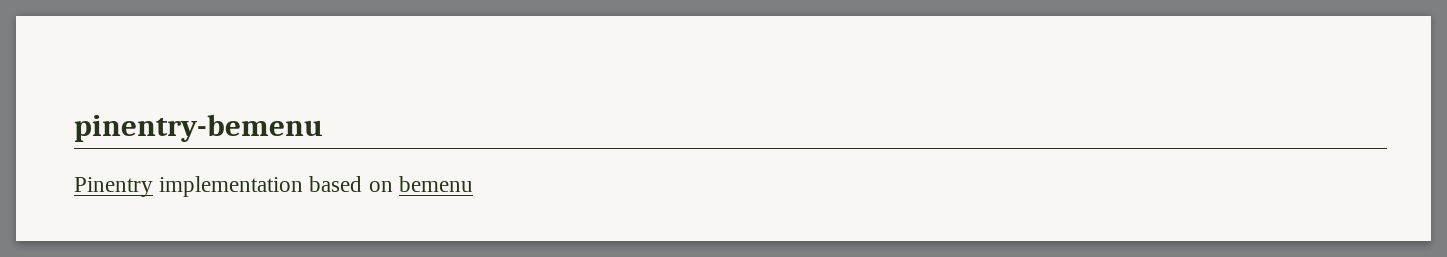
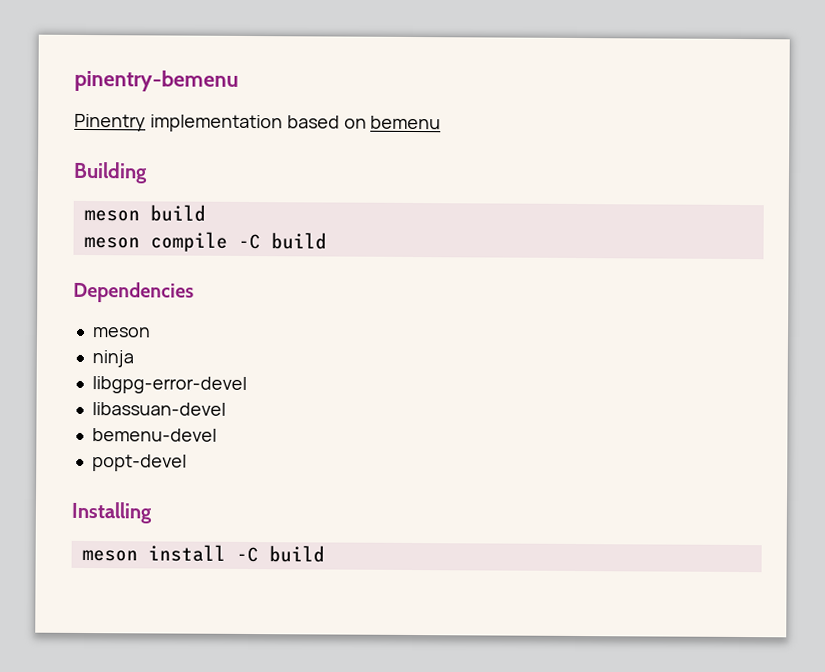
(473, 184) none -> [73,161,148,184] [83,204,206,222] [83,231,327,252] [73,281,194,303] [91,327,151,338] [91,350,134,368] [91,376,247,394] [91,402,226,416] [91,428,217,442] [91,454,187,472] [71,501,152,524] [81,544,325,563] // Building // meson build // meson compile -C build // Dependencies // meson // ninja // libgpg-error-devel // libassuan-devel // bemenu-devel // popt-devel // Installing // meson install -C build

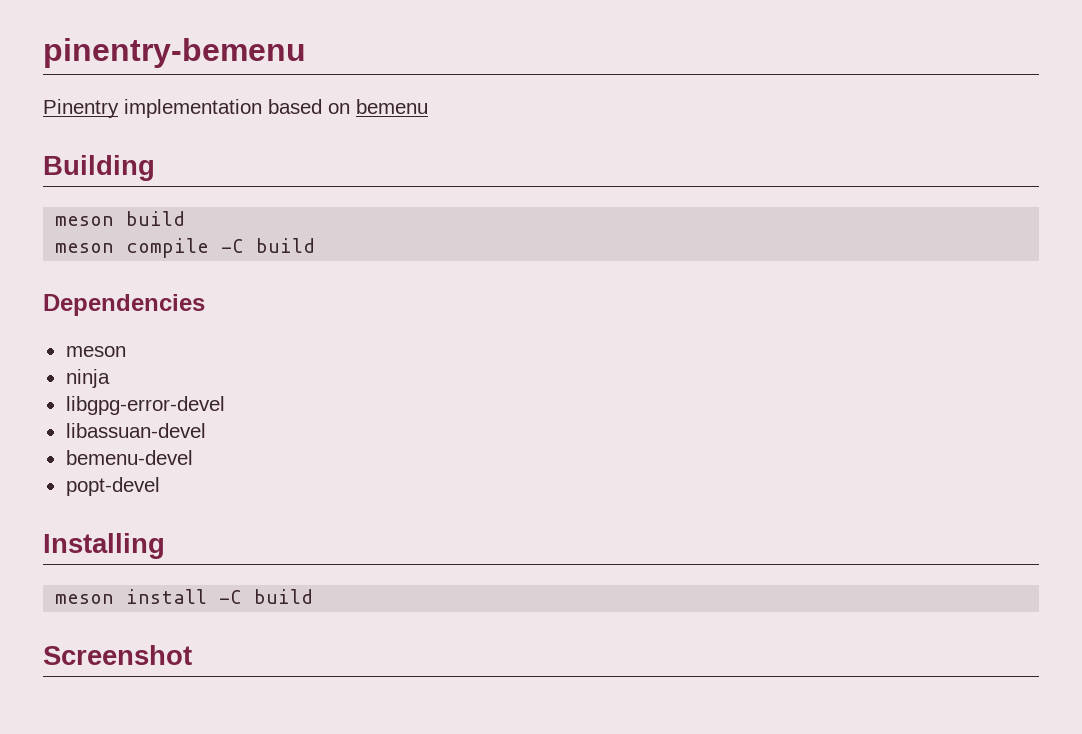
(325, 554) none -> [43,645,192,665] // Screenshot

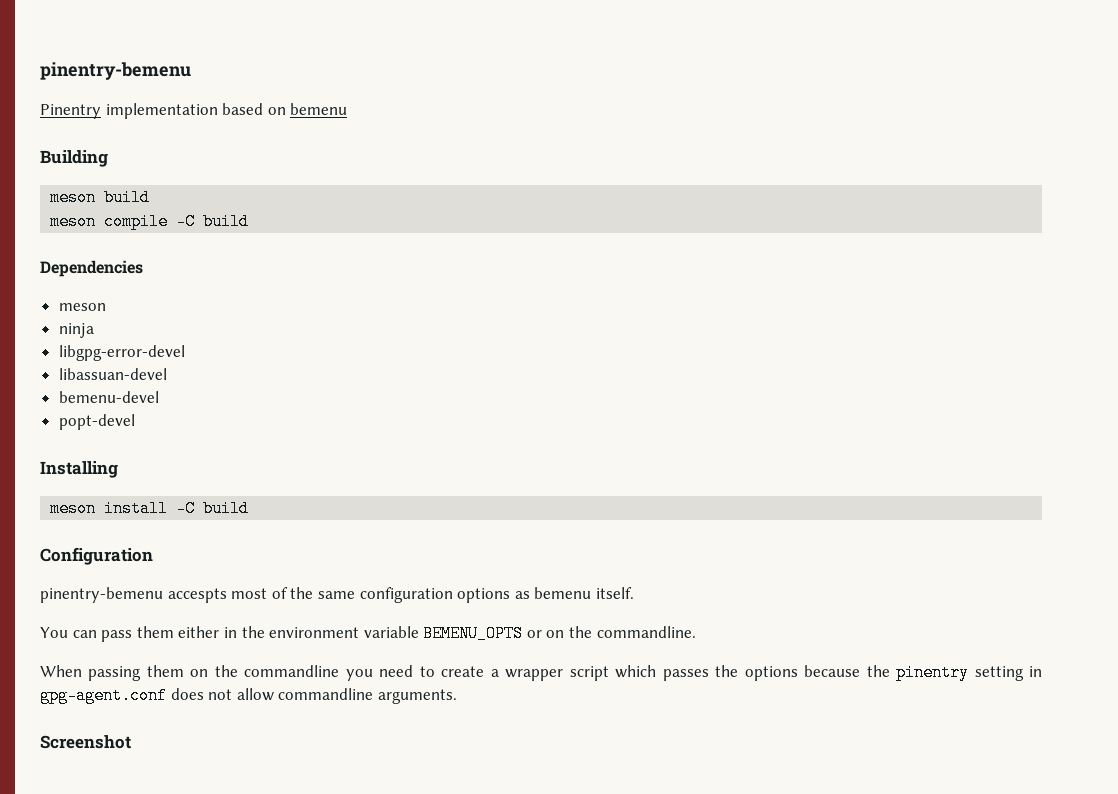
(314, 596) none -> [40,547,153,565] [40,587,634,603] [40,625,696,642] [40,664,1042,681] [40,687,457,704] // Configuration // pinentry-bemenu accespts most of the same configuration options as bemenu itself. // You can pass them either in the environment variable BEMENU_OPTS or on the commandline. // When passing them on the commandline you need to create a wrapper script which passes the options because the pinentry setting in gpg-agent.conf does not allow commandline arguments.

